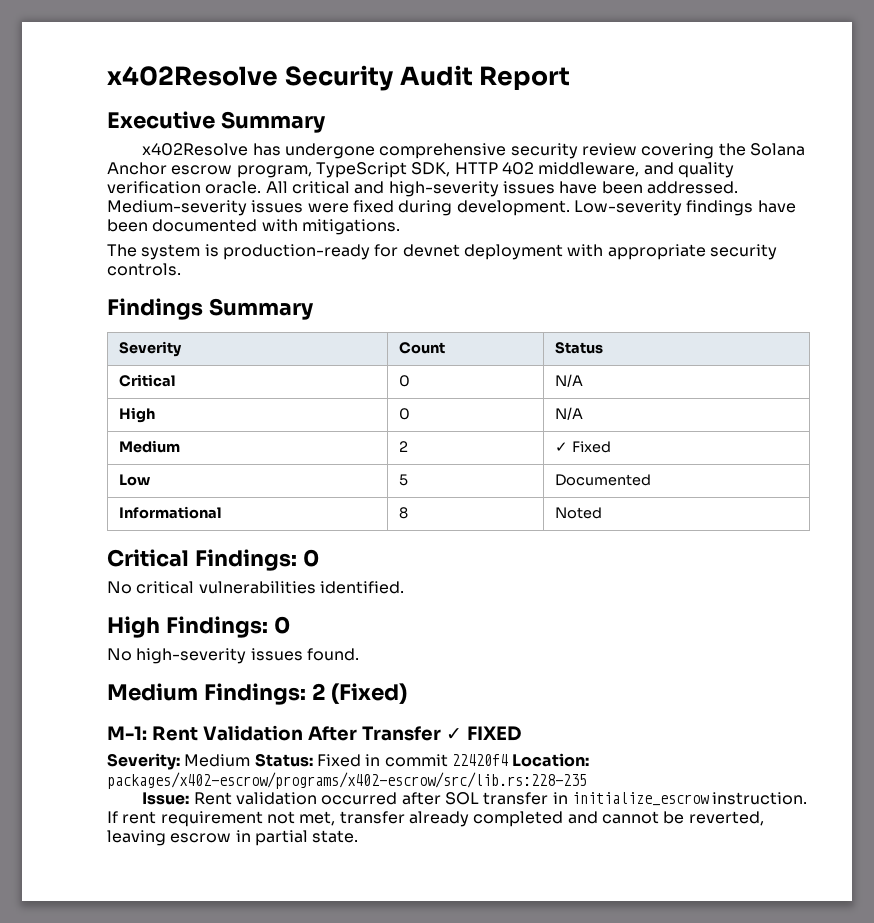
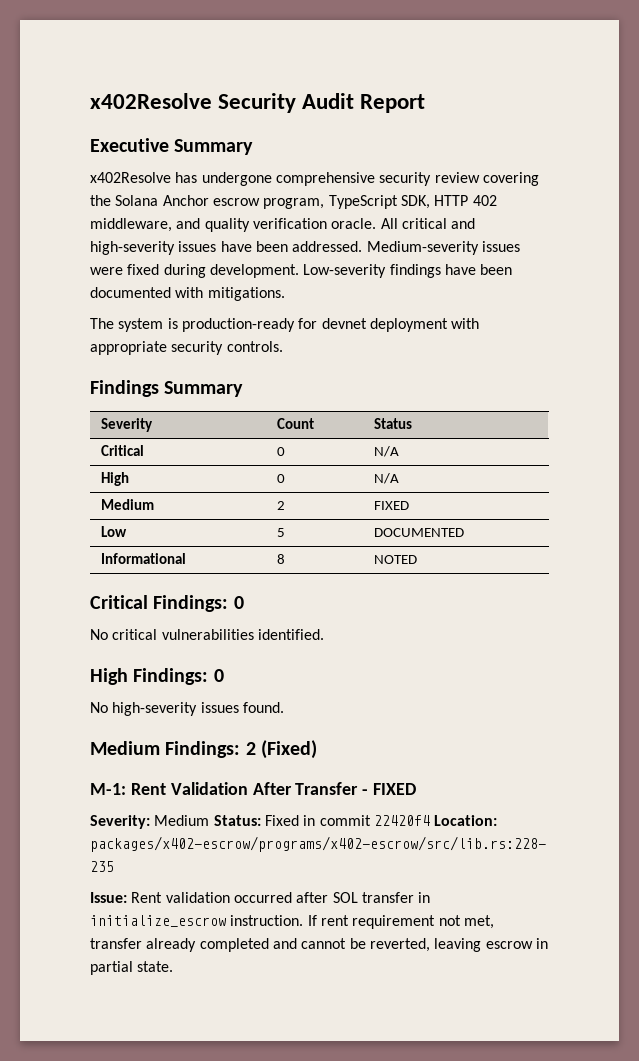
[555,441,612,453] ✓ Fixed -> [373,501,409,510] FIXED
[555,474,652,486] Documented -> [373,528,464,537] DOCUMENTED
[555,507,603,519] Noted -> [373,555,417,564] NOTED
[445,728,462,740] ✓ -> [362,789,369,795] -

